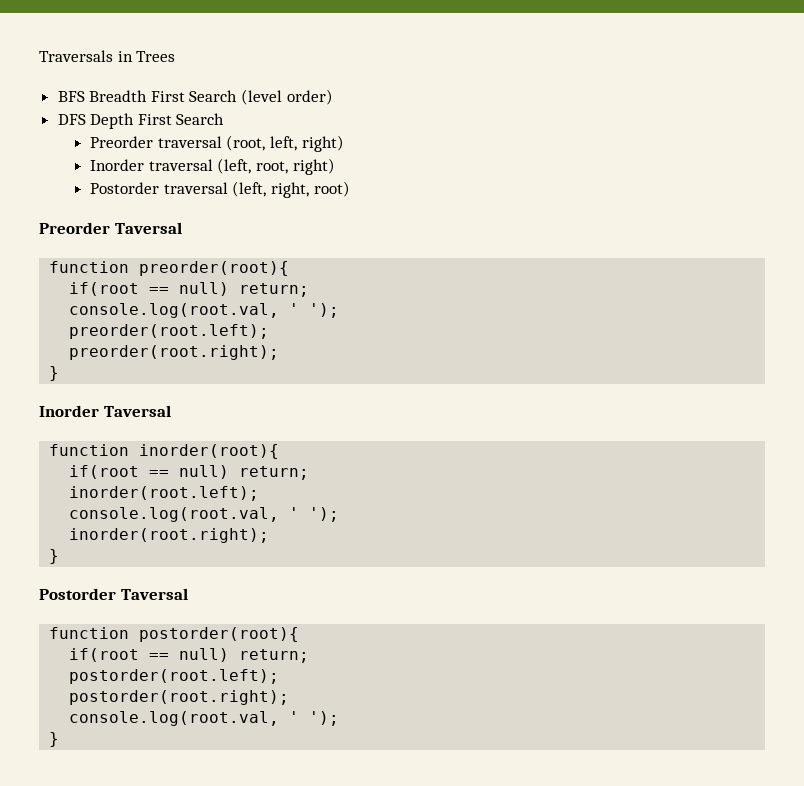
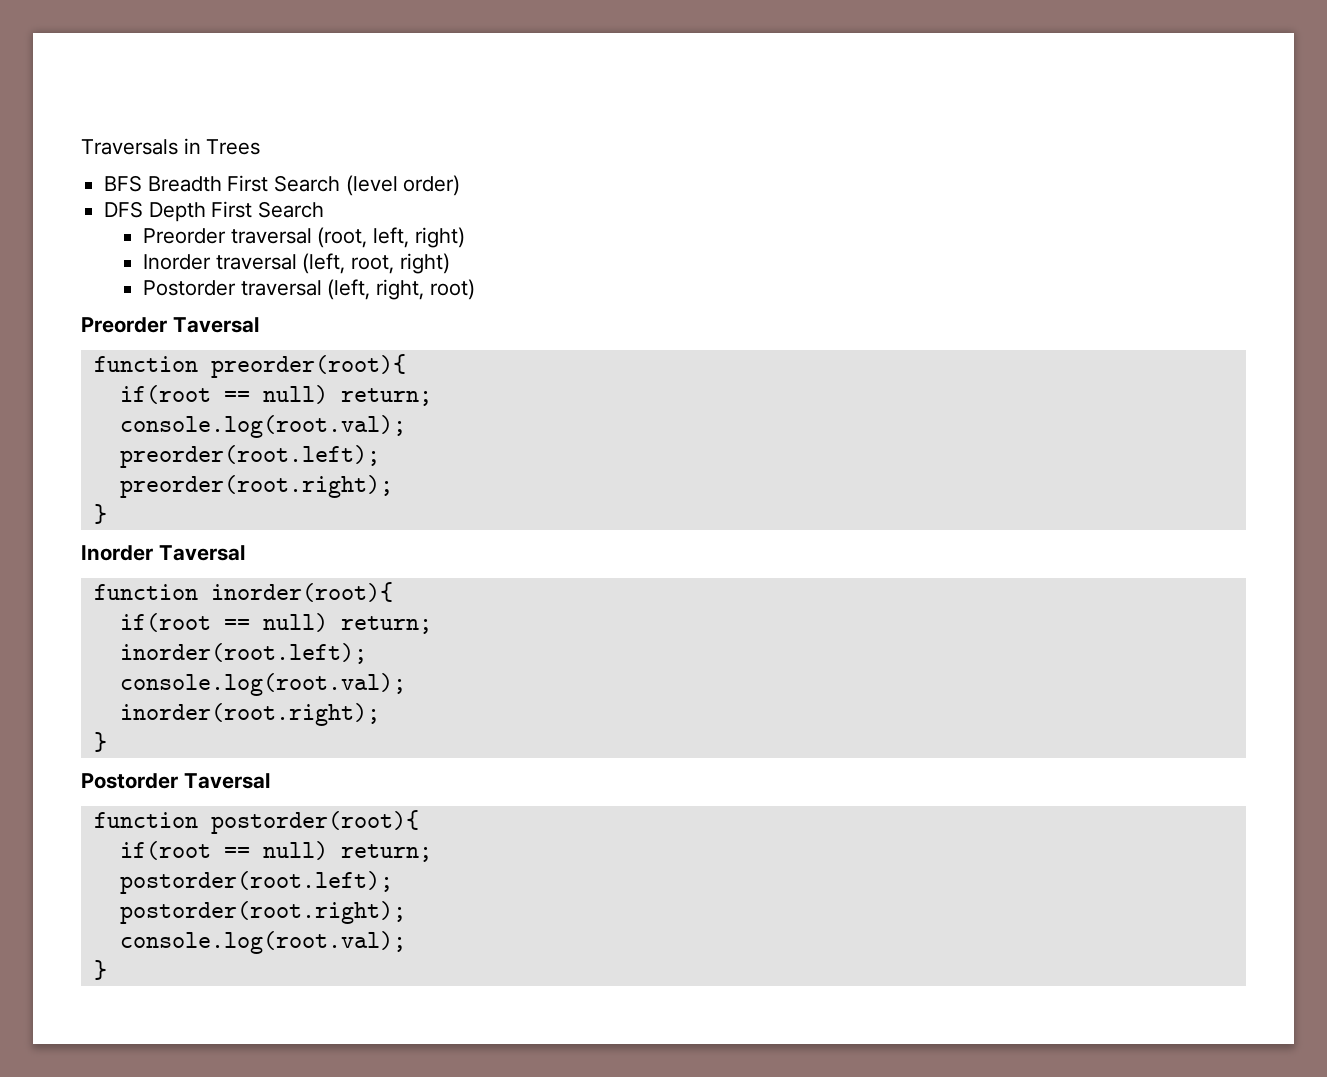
[69,303,340,318] console.log(root.val, ' '); -> [119,415,406,438] console.log(root.val);
[69,507,340,522] console.log(root.val, ' '); -> [119,673,406,696] console.log(root.val);
[69,711,340,726] console.log(root.val, ' '); -> [119,931,406,954] console.log(root.val);

